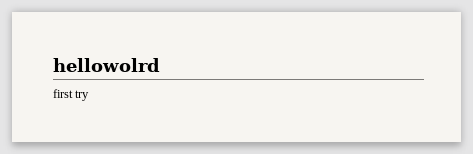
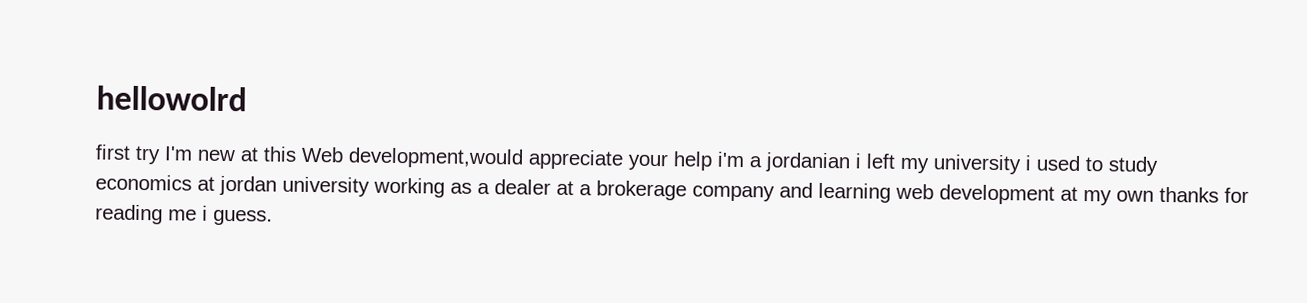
(90, 95) none -> [164,146,1158,176] [95,174,1249,206] [95,204,273,226] I'm new at this Web development,would appreciate your help i'm a jordanian i left my university i used to study economics at jordan university working as a dealer at a brokerage company and learning web development at my own thanks for reading me i guess.

